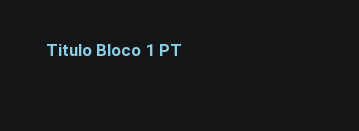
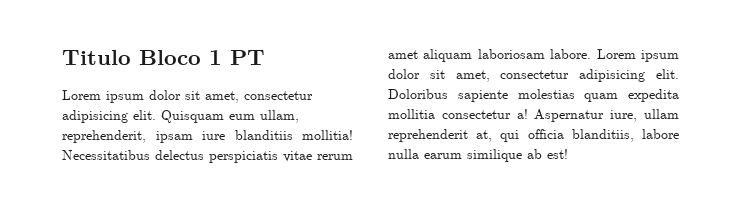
(183, 50) none -> [62,90,313,103] [62,110,299,123] [62,130,353,143] [62,150,353,163] [388,49,679,62] [388,69,679,82] [388,89,679,102] [388,109,679,122] [388,129,679,142] [388,149,568,162] // Lorem ipsum dolor sit amet, consectetur adipisicing elit. Quisquam eum ullam, reprehenderit, ipsam iure blanditiis mollitia! Necessitatibus delectus perspiciatis vitae rerum amet aliquam laboriosam labore. Lorem ipsum dolor sit amet, consectetur adipisicing elit. Doloribus sapiente molestias quam expedita mollitia consectetur a! Aspernatur iure, ullam reprehenderit at, qui officia blanditiis, labore nulla earum similique ab est!

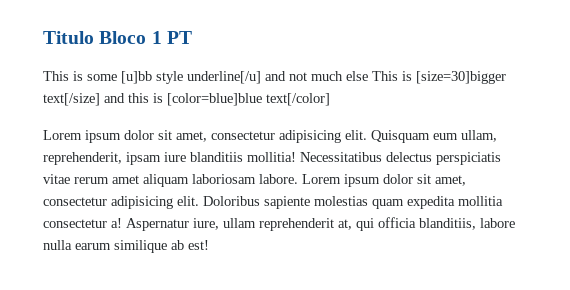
(265, 57) none -> [43,71,506,84] [43,93,330,106] // This is some [u]bb style underline[/u] and not much else This is [size=30]bigger text[/size] and this is [color=blue]blue text[/color]

